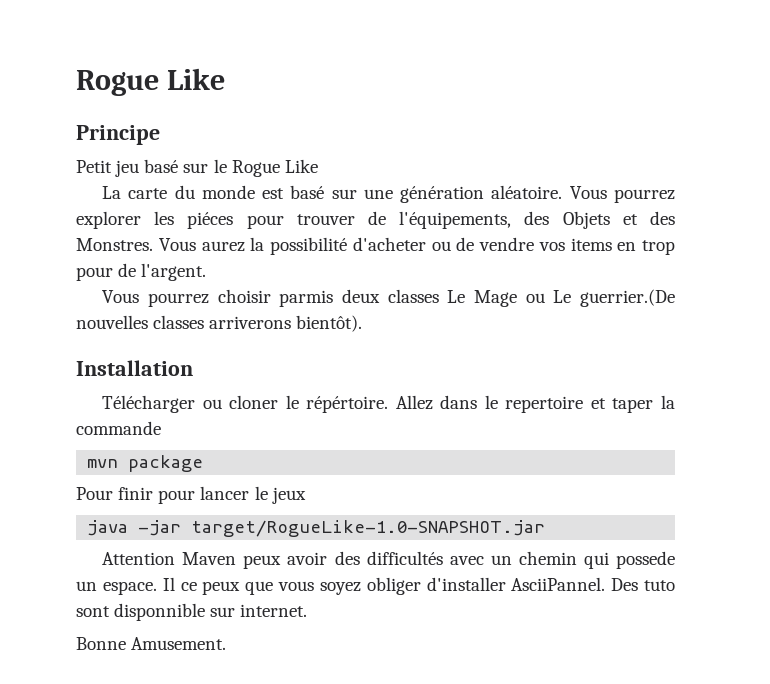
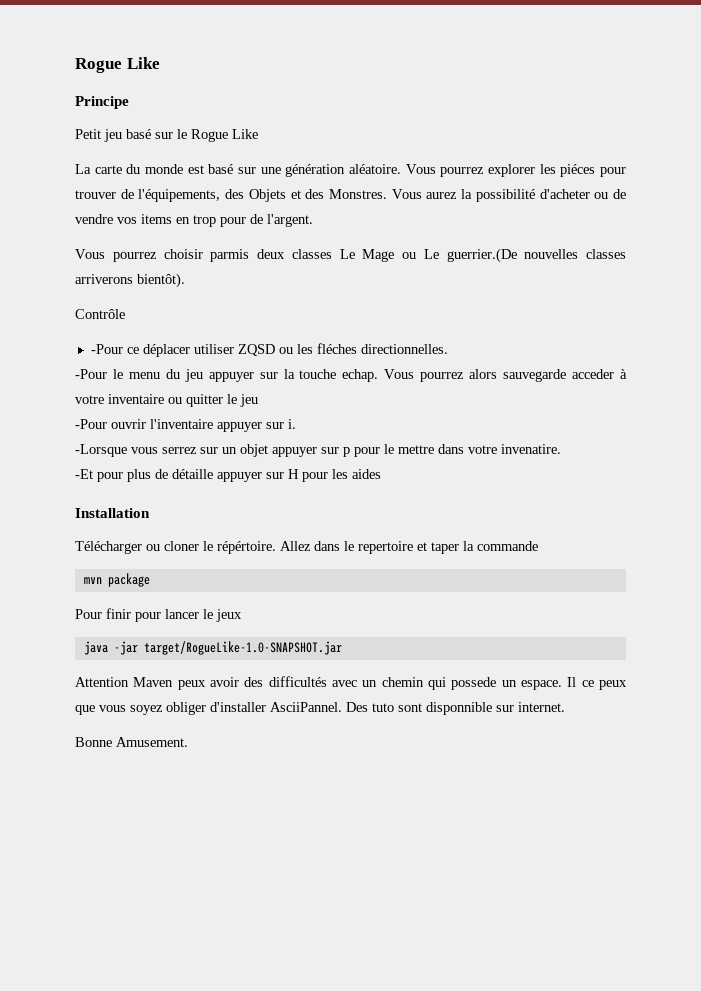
(363, 323) none -> [75,309,125,319] [90,343,448,357] [75,369,627,382] [75,394,258,407] [75,419,296,432] [75,444,561,457] [75,469,381,482] // Contrôle // -Pour ce déplacer utiliser ZQSD ou les fléches directionnelles. // -Pour le menu du jeu appuyer sur la touche echap. Vous pourrez alors sauvegarde acceder à votre inventaire ou quitter le jeu // -Pour ouvrir l'inventaire appuyer sur i. // -Lorsque vous serrez sur un objet appuyer sur p pour le mettre dans votre invenatire. // -Et pour plus de détaille appuyer sur H pour les aides

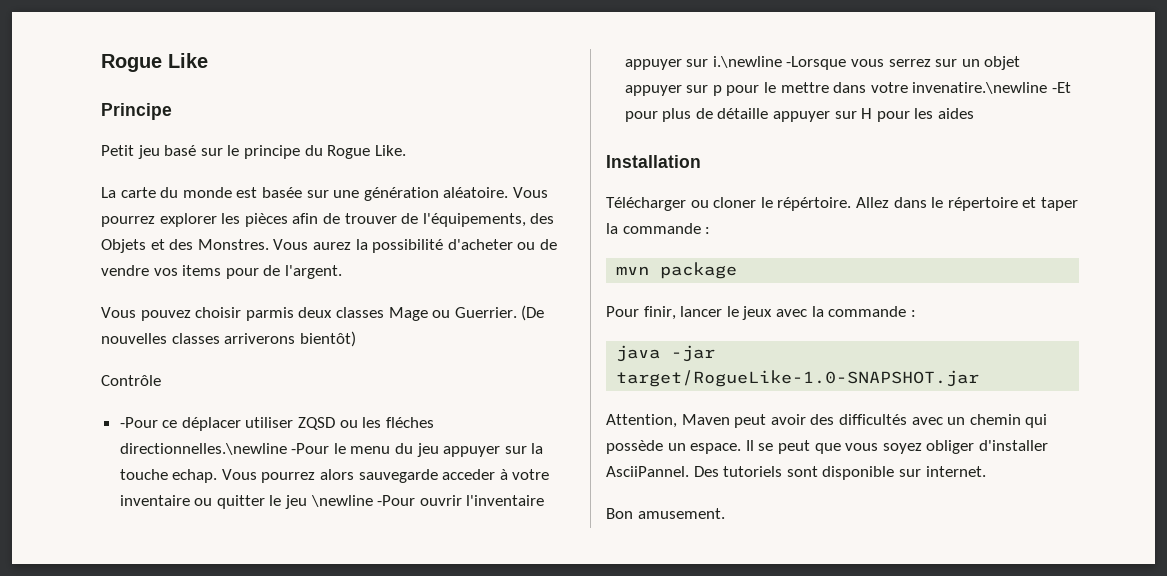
[191,129,258,142] Rogue Like -> [243,145,406,159] principe du Rogue Like.
[208,164,234,174] basé -> [261,187,302,198] basée
[560,164,627,177] piéces pour -> [244,213,340,227] pièces afin de
[176,215,216,227] en trop -> (222, 270) none
[112,252,157,262] pourrez -> [140,310,191,321] pouvez
[339,249,355,259] Le -> (384, 312) none
[423,248,517,263] Le guerrier.(De -> [454,305,545,321] Guerrier. (De
[137,273,185,288] bientôt). -> [299,331,356,347] bientôt)
[360,344,448,354] directionnelles. // -> [119,443,287,455] directionnelles.\newline
(258, 400) // -> [310,495,373,507] \newline
[288,419,296,429] i. // -> [712,56,782,68] i.\newline
[501,444,561,454] invenatire. // -> [912,82,1048,94] invenatire.\newline
[358,541,413,554] repertoire -> [947,197,1018,211] répertoire
(538, 546) none -> [705,227,711,234] :
[106,608,161,622] finir pour -> [643,306,676,320] finir,
(242, 615) none -> [775,306,916,317] avec la commande :
[75,677,206,690] Attention Maven peux -> [606,414,767,428] Attention, Maven peut
[451,677,497,690] possede -> [606,440,663,454] possède
[581,680,627,690] ce peux -> [758,440,810,454] se peut
[372,702,492,715] tuto sont disponnible -> [723,466,895,480] tutoriels sont disponible
[75,737,188,747] Bonne Amusement. -> [606,508,725,519] Bon amusement.

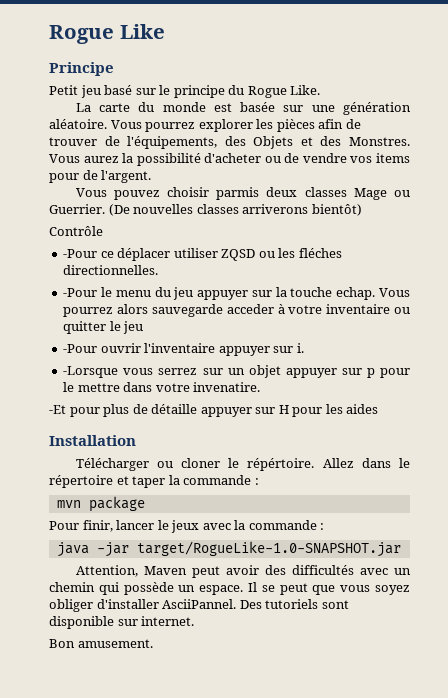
[119,443,287,455] directionnelles.\newline -> [63,265,159,275] directionnelles. //
[310,495,373,507] \newline -> (144, 327) //
[712,56,782,68] i.\newline -> [296,343,304,353] i. //
[912,82,1048,94] invenatire.\newline -> [193,382,261,392] invenatire. //

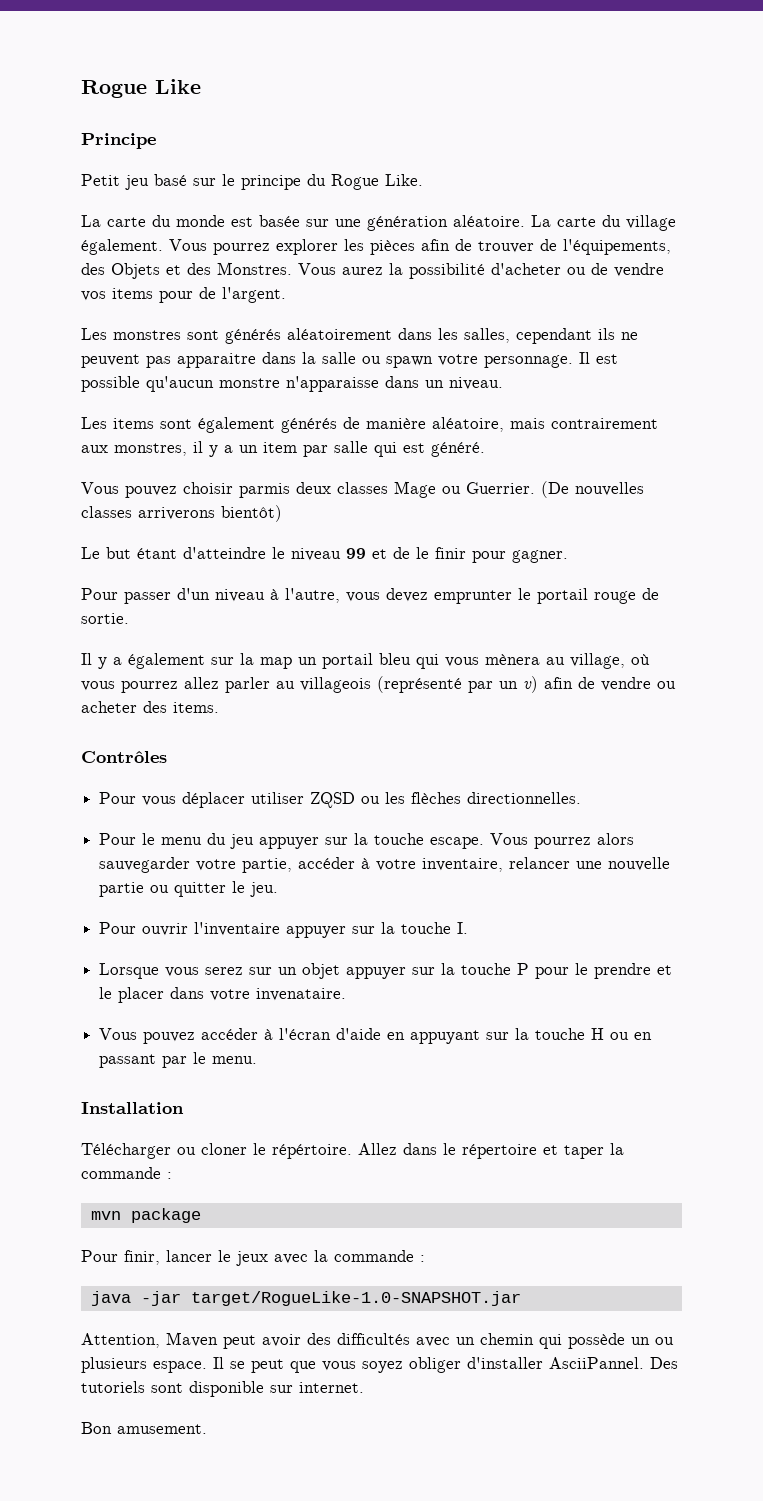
(107, 124) none -> [531,215,676,231] [81,239,163,255] La carte du village également.
(152, 176) none -> [81,328,638,344] [81,352,618,368] [81,376,503,392] [81,417,658,433] [81,441,485,457] // Les monstres sont générés aléatoirement dans les salles, cependant ils ne peuvent pas apparaitre dans la salle ou spawn votre personnage. Il est possible qu'aucun monstre n'apparaisse dans un niveau. // Les items sont également générés de manière aléatoire, mais contrairement aux monstres, il y a un item par salle qui est généré.
[49,226,103,236] [63,249,114,258] Contrôle // -Pour ce -> [81,547,568,563] [81,588,659,604] [81,613,129,624] [81,653,650,669] [81,676,676,693] [81,701,219,713] [81,751,167,763] [99,792,177,806] Le but étant d'atteindre le niveau 99 et de le finir pour gagner. // Pour passer d'un niveau à l'autre, vous devez emprunter le portail rouge de sortie. // Il y a également sur la map un portail bleu qui vous mènera au village, où vous pourrez allez parler au villageois (représenté par un v) afin de vendre ou acheter des items. // Contrôles // Pour vous
[298,248,342,258] fléches -> [411,792,462,804] flèches
[63,288,98,297] -Pour -> [99,833,137,845] Pour
[336,287,376,300] echap. -> [430,837,485,849] escape.
[151,304,391,317] sauvegarde acceder à votre inventaire -> [99,857,671,873] [99,882,145,897] sauvegarder votre partie, accéder à votre inventaire, relancer une nouvelle partie
[123,321,144,334] [63,344,98,353] jeu // -Pour -> [250,882,279,897] [99,922,137,934] jeu. // Pour
[296,343,304,353] [63,366,198,378] i. // -Lorsque vous serrez -> [381,922,469,934] [99,963,244,979] la touche I. // Lorsque vous serez
[366,368,411,378] [63,382,261,392] [49,404,379,417] p pour le mettre dans votre invenatire. // -Et pour plus de détaille appuyer sur H pour les aides -> [441,963,673,979] [99,987,347,1003] [99,1028,653,1044] [99,1052,258,1068] la touche P pour le prendre et le placer dans votre invenataire. // Vous pouvez accéder à l'écran d'aide en appuyant sur la touche H ou en passant par le menu.
(196, 588) none -> [655,1337,674,1345] [81,1357,147,1373] ou plusieurs

